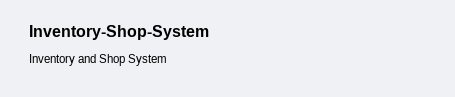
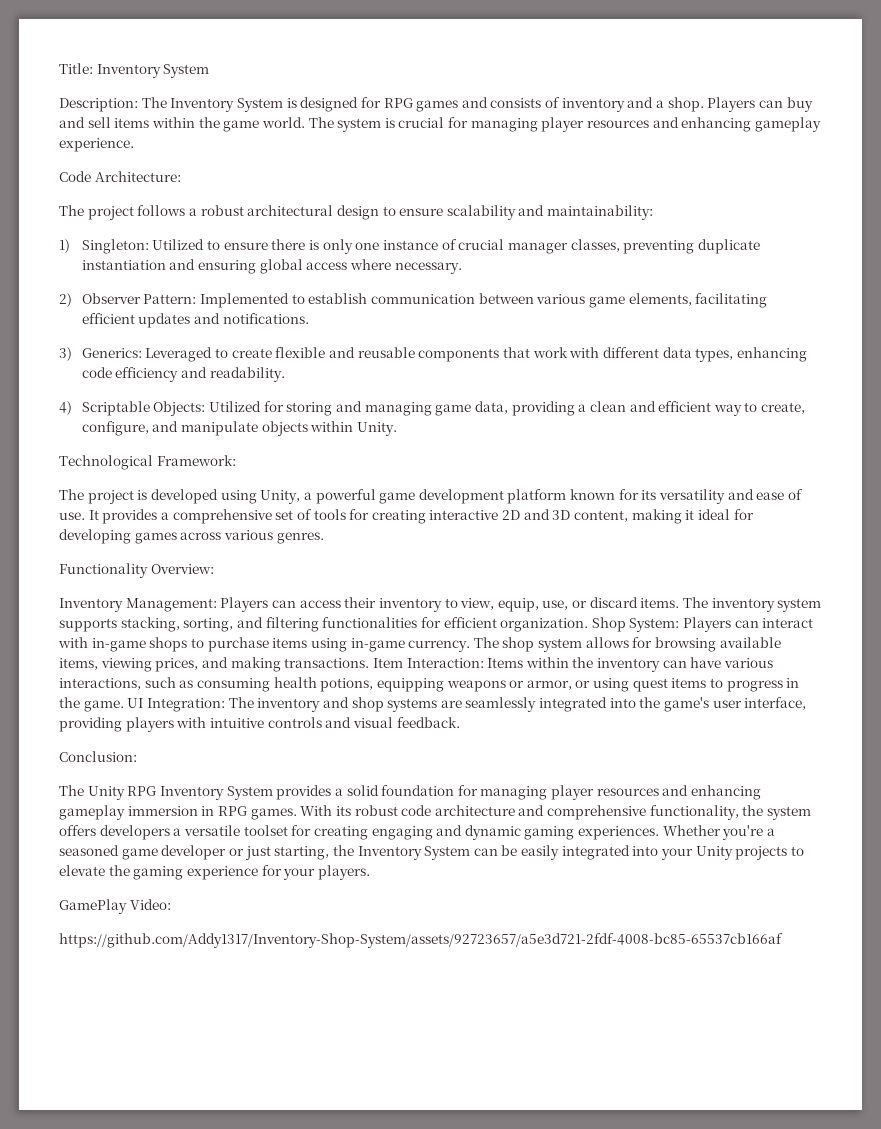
[29,25,209,40] [29,54,168,66] Inventory-Shop-System // Inventory and Shop System -> [59,63,210,78] [59,97,813,112] [59,117,821,132] [59,138,134,152] [59,171,181,182] [59,205,654,220] [59,239,760,254] [81,259,462,274] [59,293,768,308] [81,313,309,328] [59,347,807,362] [81,367,285,382] [59,401,806,416] [81,421,398,436] [59,455,236,470] [59,489,803,504] [59,509,754,524] [59,529,324,544] [59,563,214,578] [59,597,822,612] [59,617,814,632] [58,637,781,652] [59,657,774,672] [59,677,800,692] [59,697,807,712] [59,717,460,732] [59,751,137,762] [59,785,762,800] [59,805,812,820] [59,825,776,840] [59,845,804,860] [59,865,370,880] [59,899,171,914] [59,933,783,948] Title: Inventory System // Description: The Inventory System is designed for RPG games and consists of inventory and a shop. Players can buy and sell items within the game world. The system is crucial for managing player resources and enhancing gameplay experience. // Code Architecture: // The project follows a robust architectural design to ensure scalability and maintainability: // 1) Singleton: Utilized to ensure there is only one instance of crucial manager classes, preventing duplicate instantiation and ensuring global access where necessary. // 2) Observer Pattern: Implemented to establish communication between various game elements, facilitating efficient updates and notifications. // 3) Generics: Leveraged to create flexible and reusable components that work with different data types, enhancing code efficiency and readability. // 4) Scriptable Objects: Utilized for storing and managing game data, providing a clean and efficient way to create, configure, and manipulate objects within Unity. // Technological Framework: // The project is developed using Unity, a powerful game development platform known for its versatility and ease of use. It provides a comprehensive set of tools for creating interactive 2D and 3D content, making it ideal for developing games across various genres. // Functionality Overview: // Inventory Management: Players can access their inventory to view, equip, use, or discard items. The inventory system supports stacking, sorting, and filtering functionalities for efficient organization. Shop System: Players can interact with in-game shops to purchase items using in-game currency. The shop system allows for browsing available items, viewing prices, and making transactions. Item Interaction: Items within the inventory can have various interactions, such as consuming health potions, equipping weapons or armor, or using quest items to progress in the game. UI Integration: The inventory and shop systems are seamlessly integrated into the game's user interface, providing players with intuitive controls and visual feedback. // Conclusion: // The Unity RPG Inventory System provides a solid foundation for managing player resources and enhancing gameplay immersion in RPG games. With its robust code architecture and comprehensive functionality, the system offers developers a versatile toolset for creating engaging and dynamic gaming experiences. Whether you're a seasoned game developer or just starting, the Inventory System can be easily integrated into your Unity projects to elevate the gaming experience for your players. // GamePlay Video: // https://github.com/Addy1317/Inventory-Shop-System/assets/92723657/a5e3d721-2fdf-4008-bc85-65537cb166af

